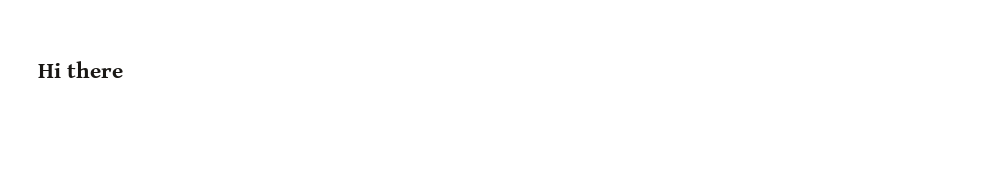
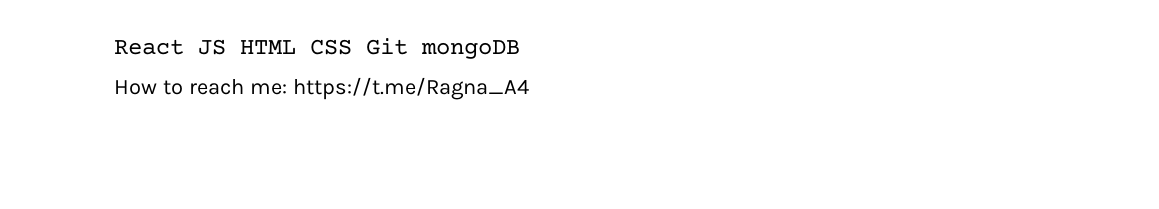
[38,61,124,78] Hi there -> [114,38,520,59] [114,77,529,100] React JS HTML CSS Git mongoDB // How to reach me: https://t.me/Ragna_A4

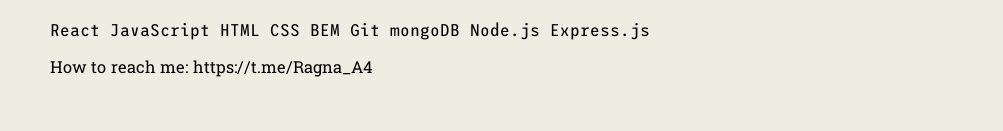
[198,39,226,55] JS -> [110,22,210,40] JavaScript
(352, 47) none -> [310,24,340,36] BEM
(520, 49) none -> [470,22,650,40] Node.js Express.js

